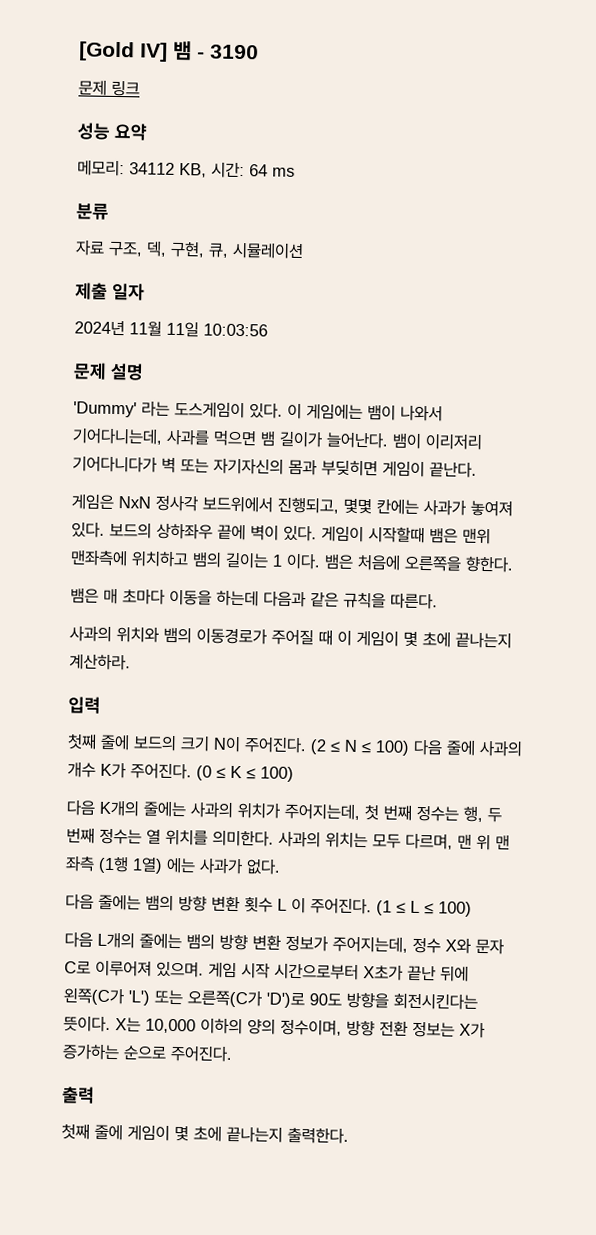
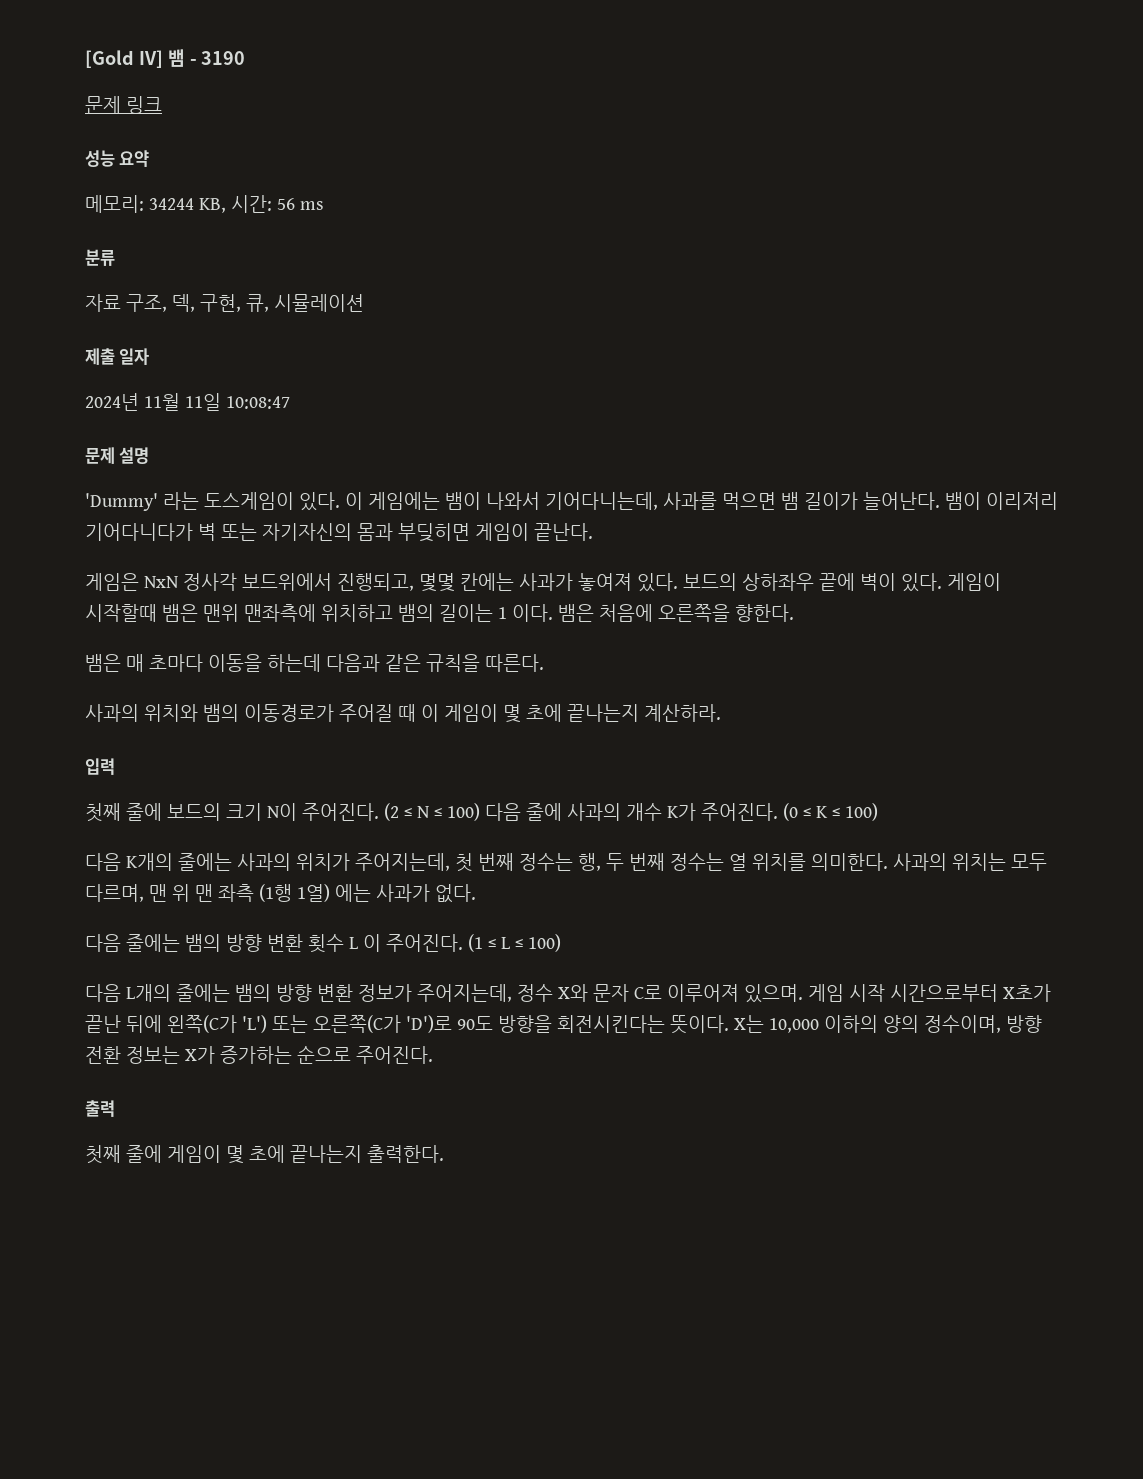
[129,162,175,175] 34112 -> [148,198,194,210] 34244
[249,164,268,177] 64 -> [276,198,295,210] 56
[203,323,268,337] 10:03:56 -> [225,396,290,409] 10:08:47

